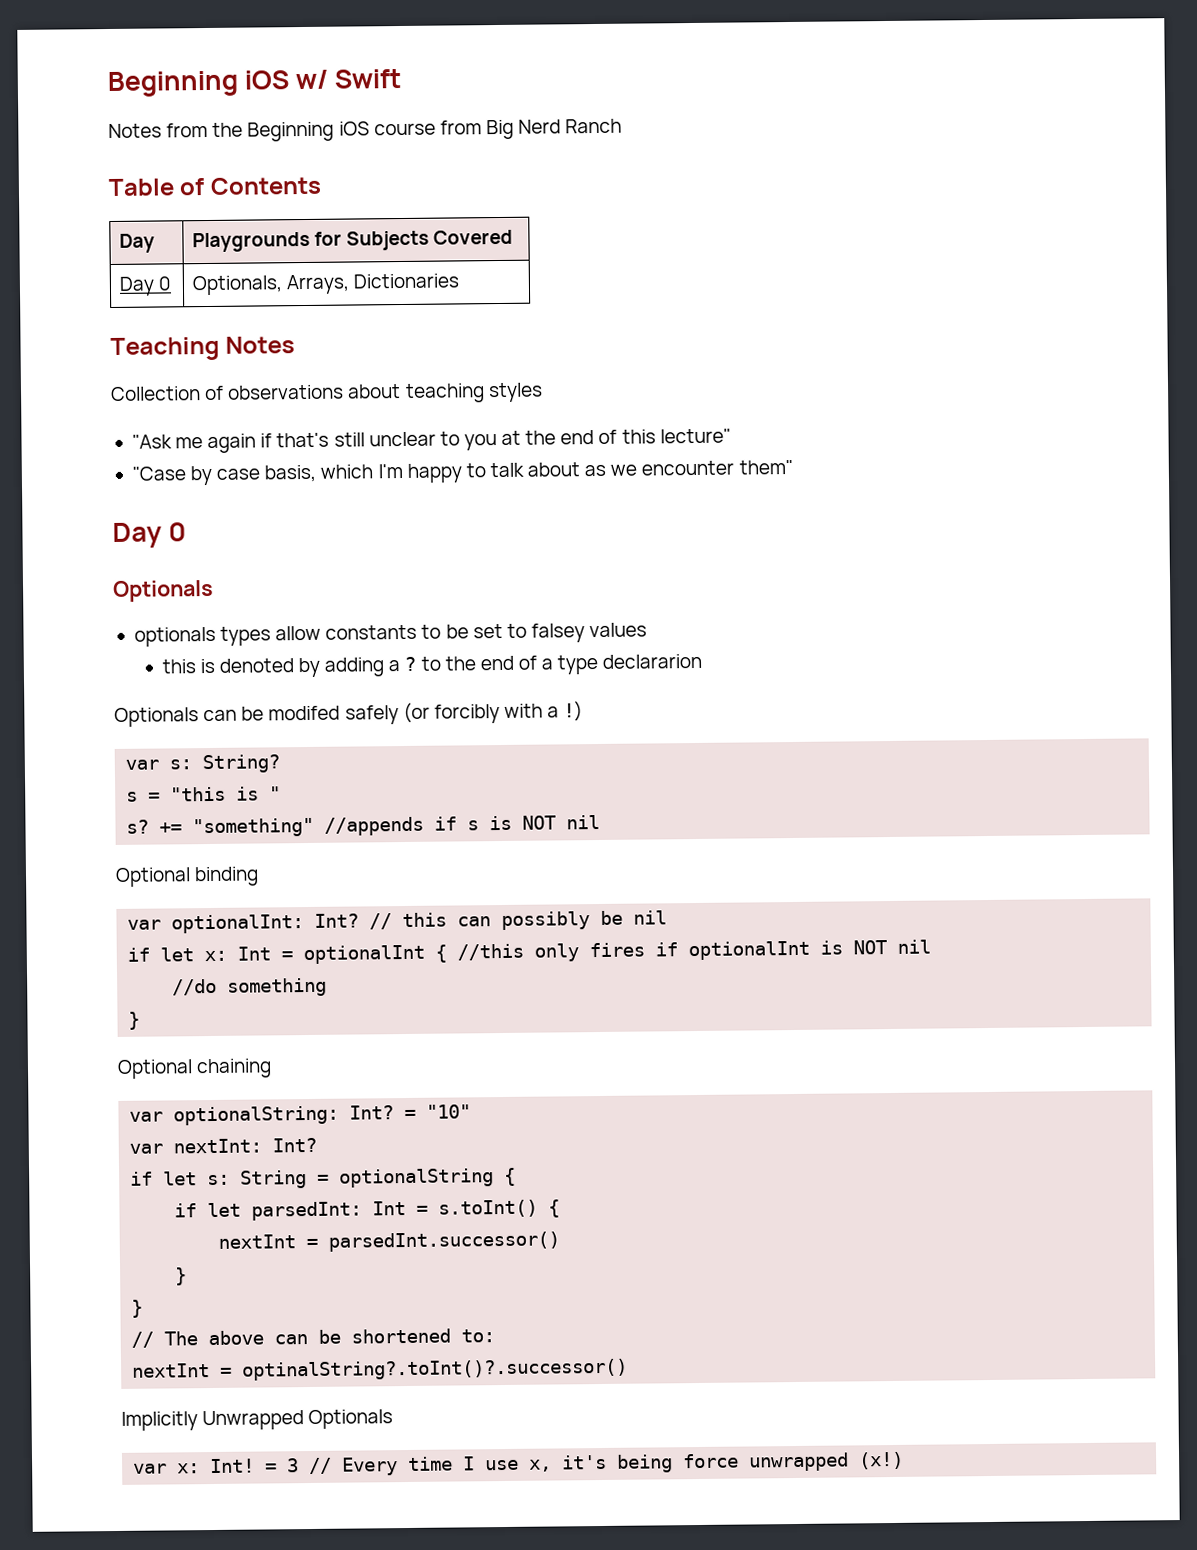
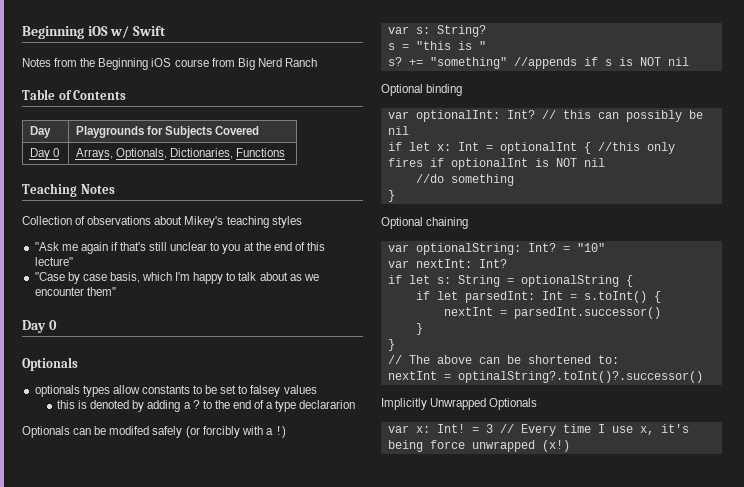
[191,273,460,296] Optionals, Arrays, Dictionaries -> [75,148,285,160] Arrays, Optionals, Dictionaries, Functions
(402, 391) none -> [184,216,224,228] Mikey's

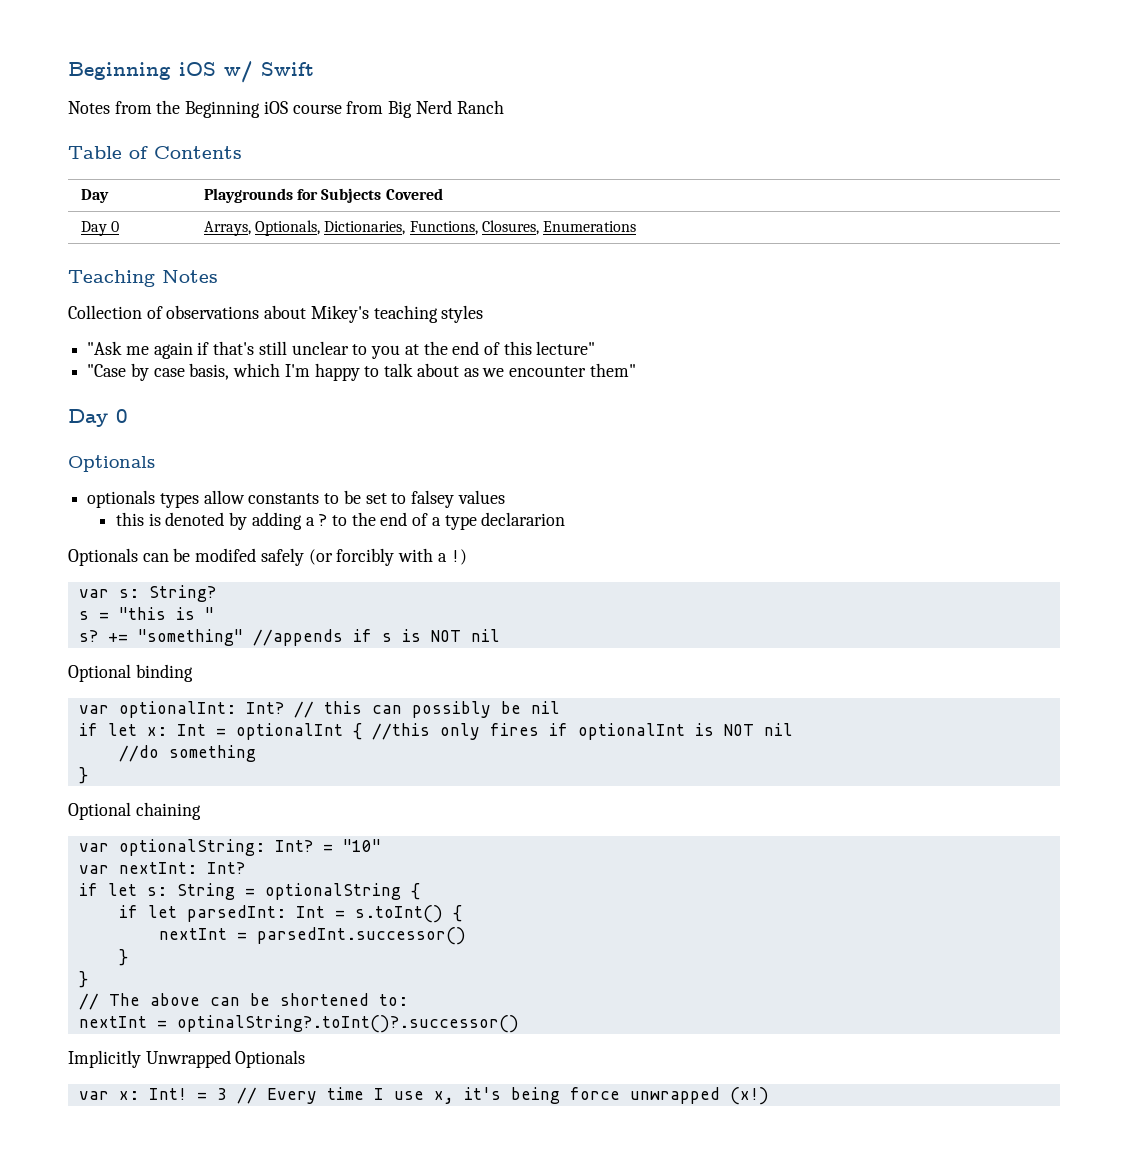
[235,148,285,157] Functions -> [409,220,637,235] Functions, Closures, Enumerations

